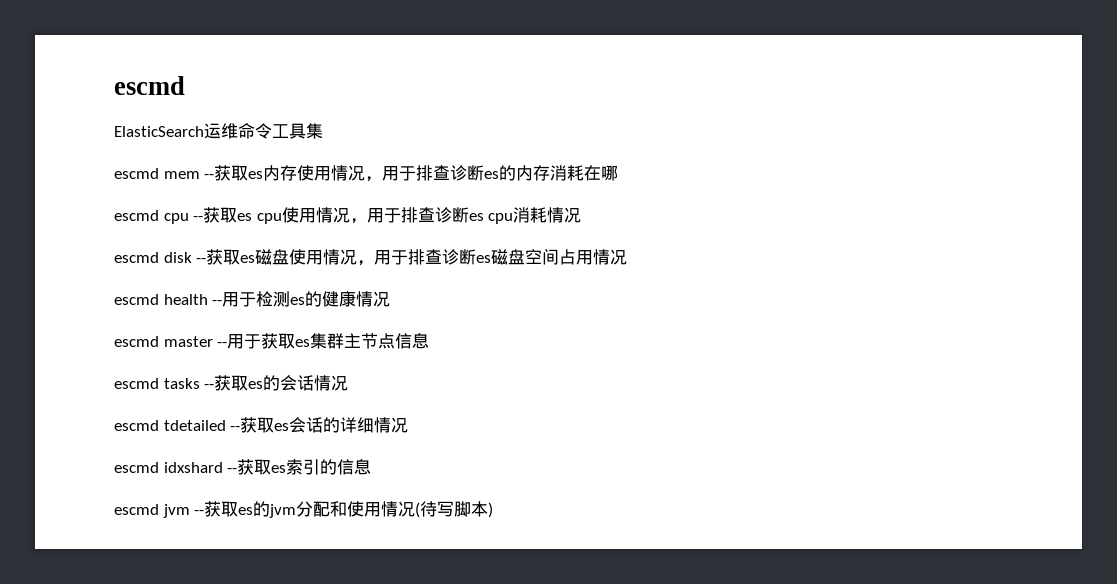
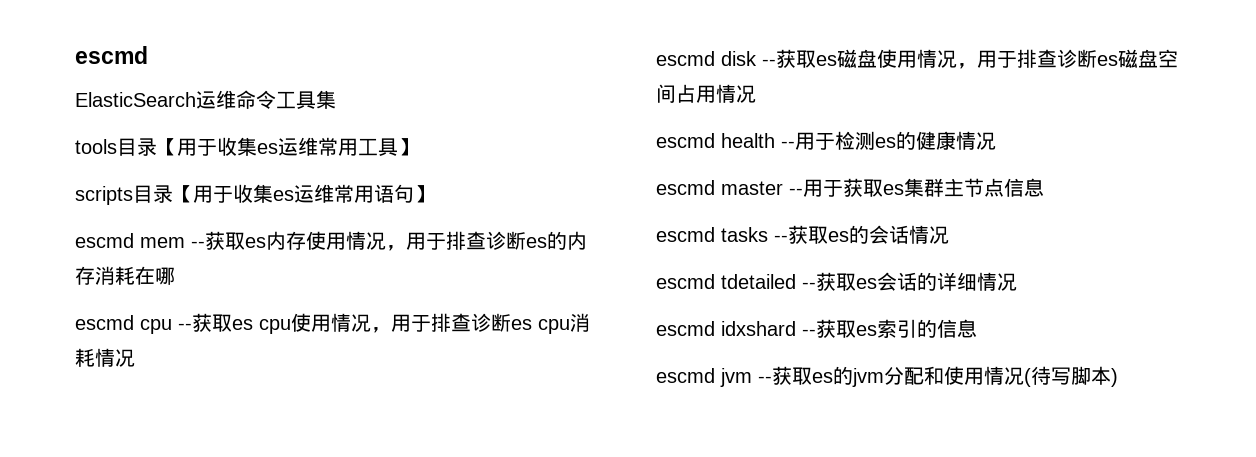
(323, 131) none -> [75,137,418,156] [75,184,434,205] // tools目录【用于收集es运维常用工具】 // scripts目录【用于收集es运维常用语句】

